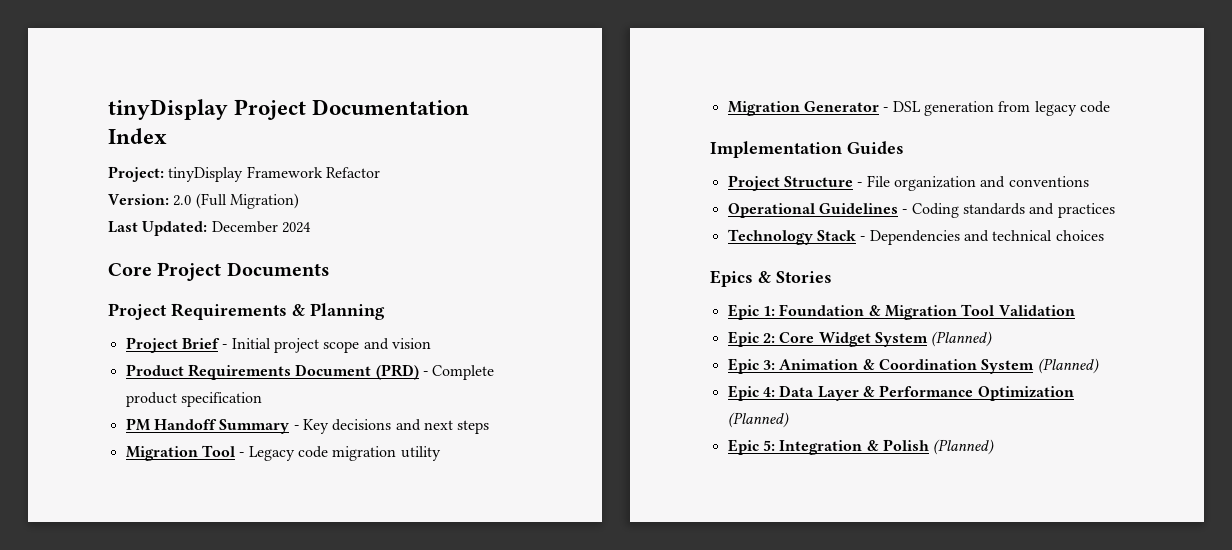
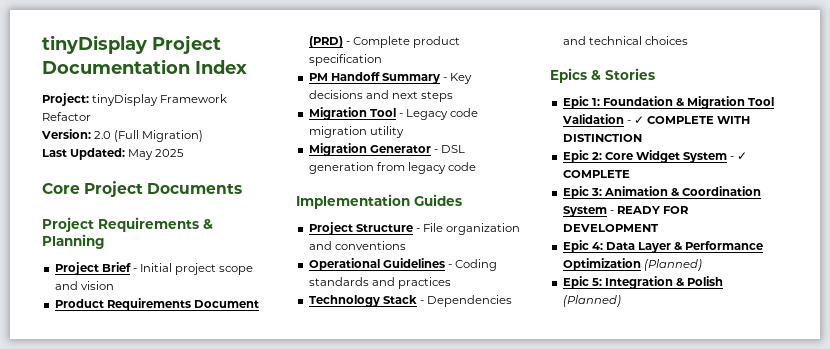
[211,221,311,233] December 2024 -> [128,149,185,160] May 2025
(1075, 310) none -> [626,116,751,124] [562,134,642,142] - ✓ COMPLETE WITH DISTINCTION
[931,331,993,347] (Planned) -> [730,152,748,160] [562,170,630,178] - ✓ COMPLETE
[1037,358,1099,374] (Planned) -> [609,206,689,214] [562,224,659,232] - READY FOR DEVELOPMENT

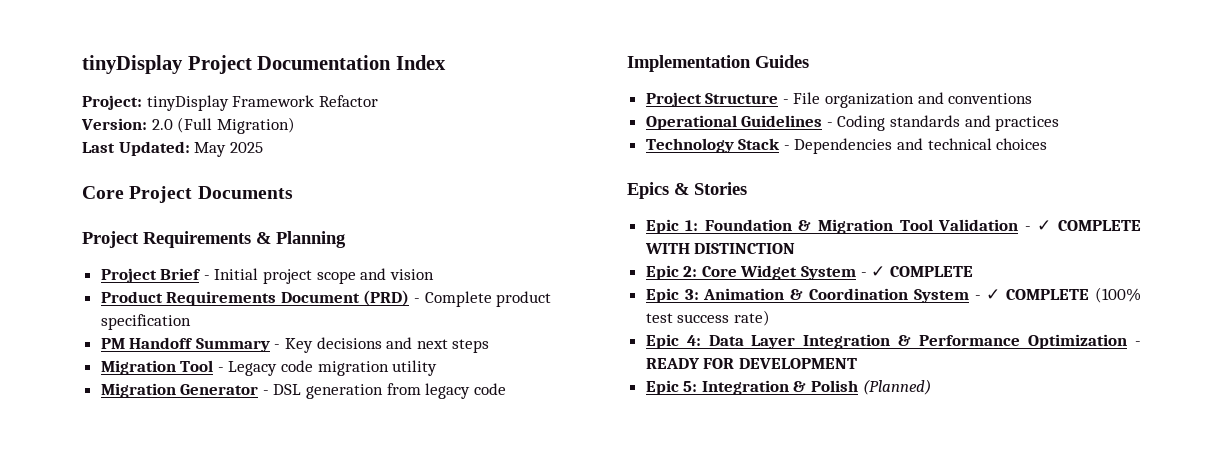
[616,206,689,214] [562,224,659,232] READY FOR DEVELOPMENT -> [986,287,1141,303] [645,310,770,326] ✓ COMPLETE (100% test success rate)
(671, 247) none -> [803,334,891,349] Integration
[643,259,702,271] (Planned) -> [1135,341,1141,346] [645,358,857,369] - READY FOR DEVELOPMENT

